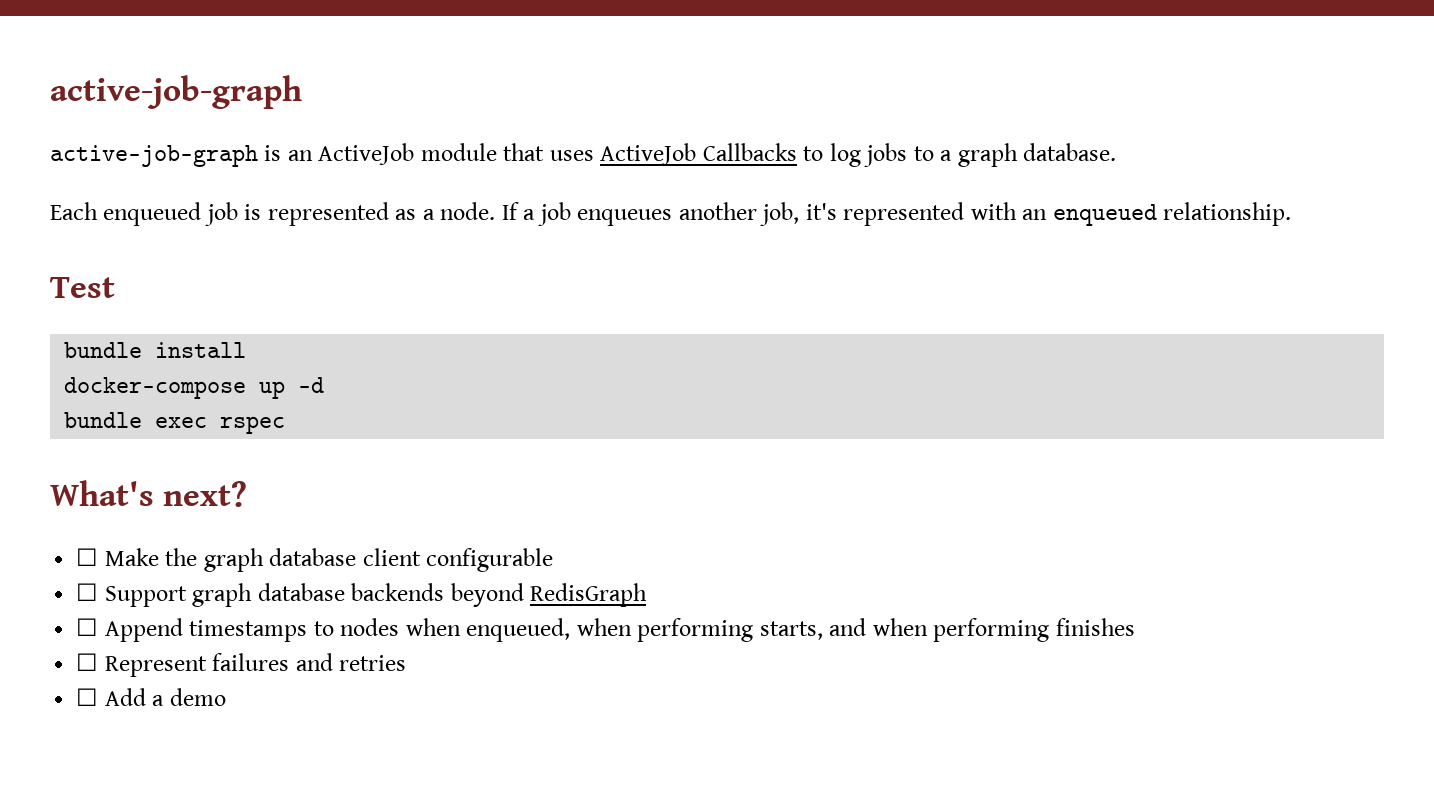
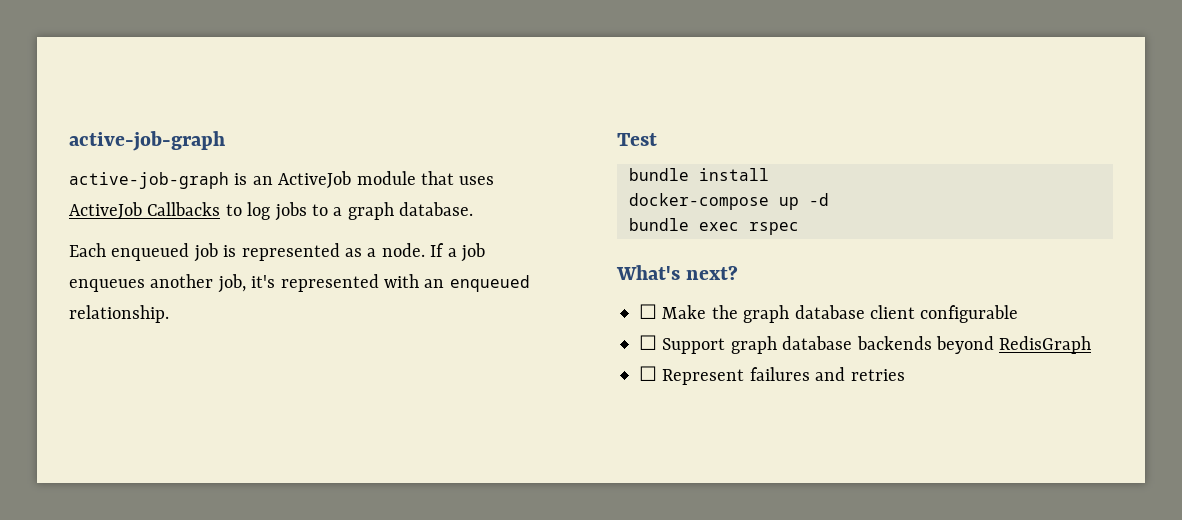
[76,618,1135,642] // ☐ Append timestamps to nodes when enqueued, when performing starts, and when performing finishes -> (1092, 345) none
[76,688,226,706] // ☐ Add a demo -> (905, 375) none

